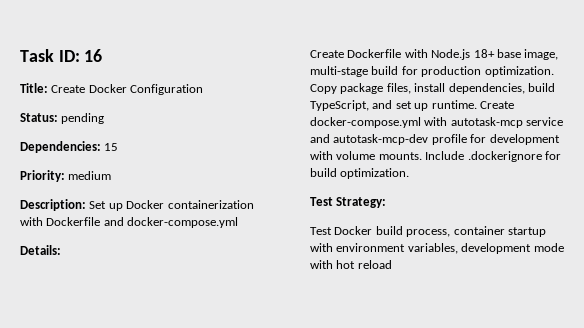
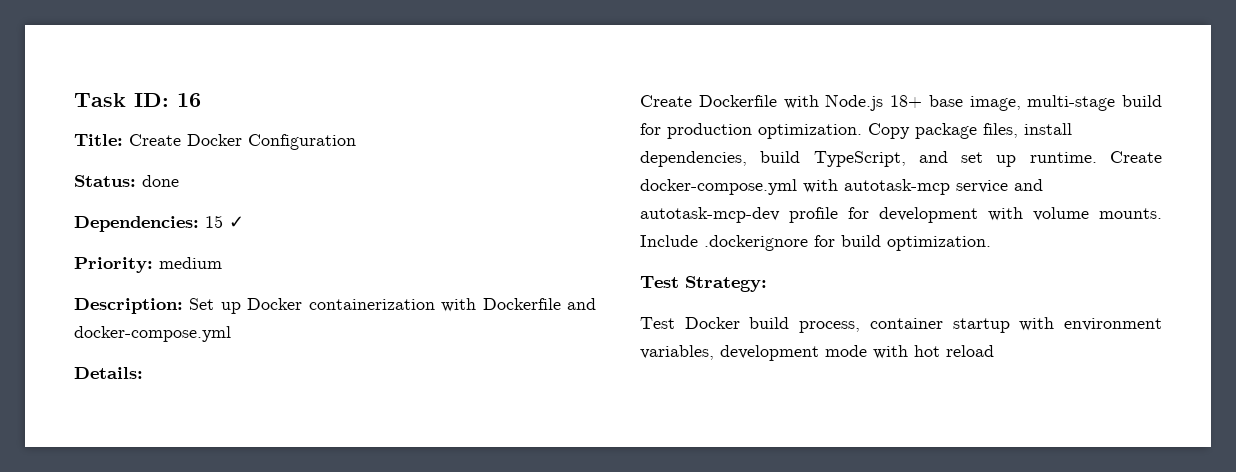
[61,113,105,124] pending -> [142,175,179,187] done
(119, 147) none -> [229,216,244,228] ✓

